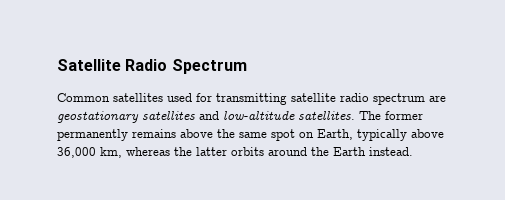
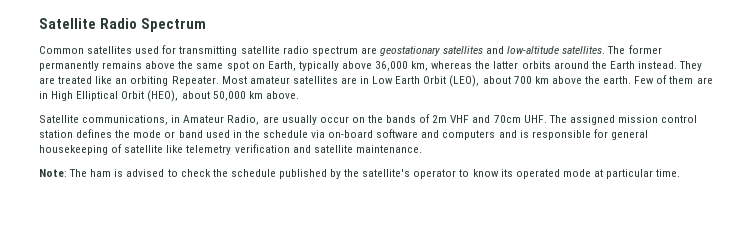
(413, 151) none -> [679,61,703,71] [39,75,713,87] [39,90,299,102] [39,114,698,125] [39,129,648,140] [39,144,422,155] [39,169,681,179] They are treated like an orbiting Repeater. Most amateur satellites are in Low Earth Orbit (LEO), about 700 km above the earth. Few of them are in High Elliptical Orbit (HEO), about 50,000 km above. // Satellite communications, in Amateur Radio, are usually occur on the bands of 2m VHF and 70cm UHF. The assigned mission control station defines the mode or band used in the schedule via on-board software and computers and is responsible for general housekeeping of satellite like telemetry verification and satellite maintenance. // Note: The ham is advised to check the schedule published by the satellite's operator to know its operated mode at particular time.

